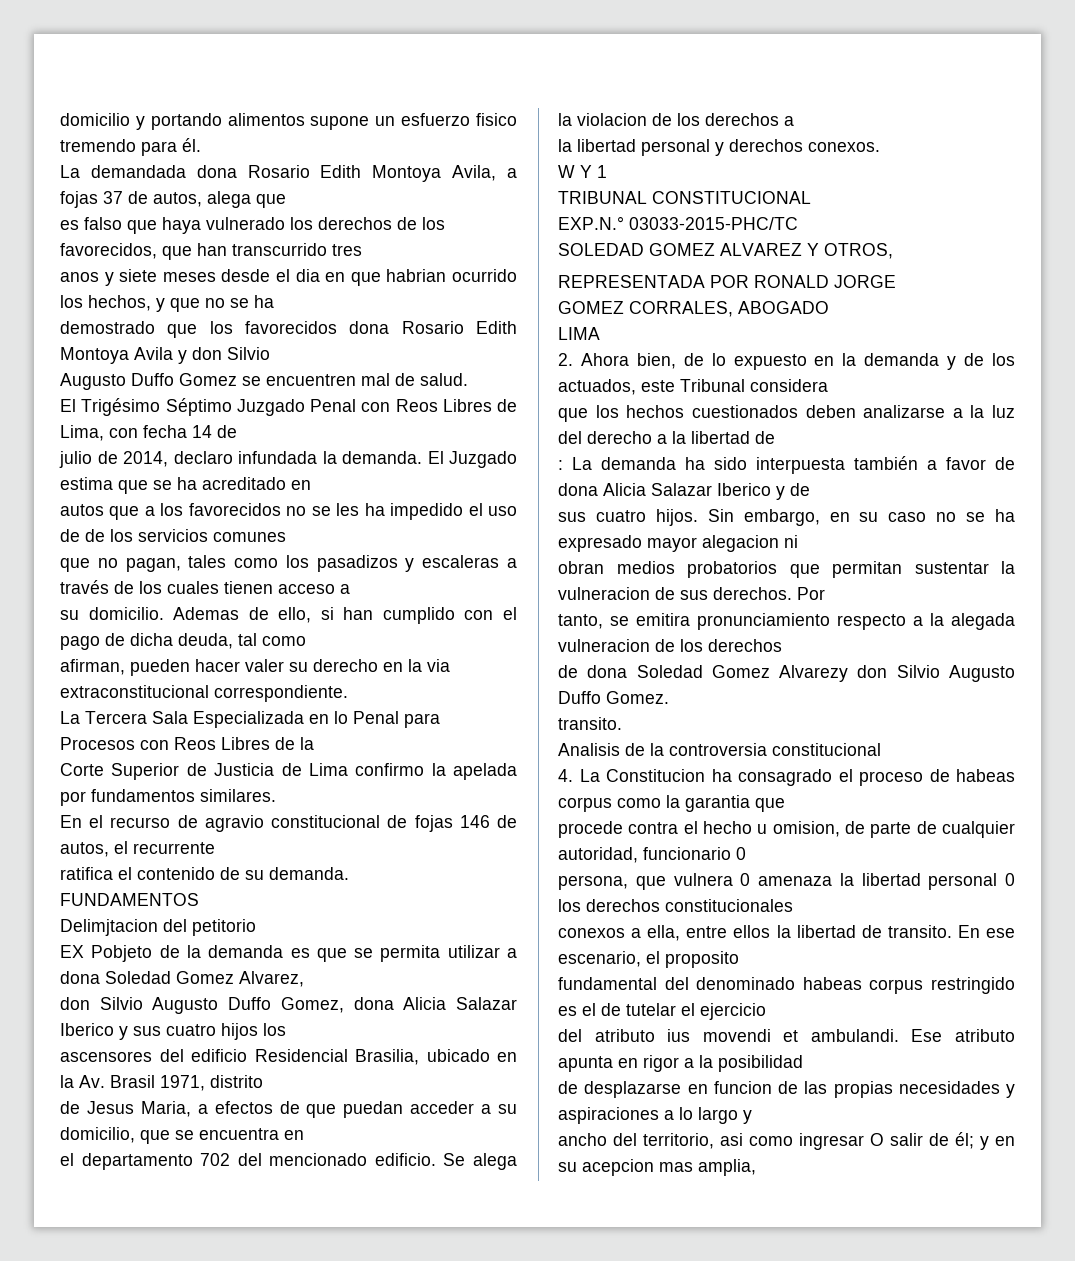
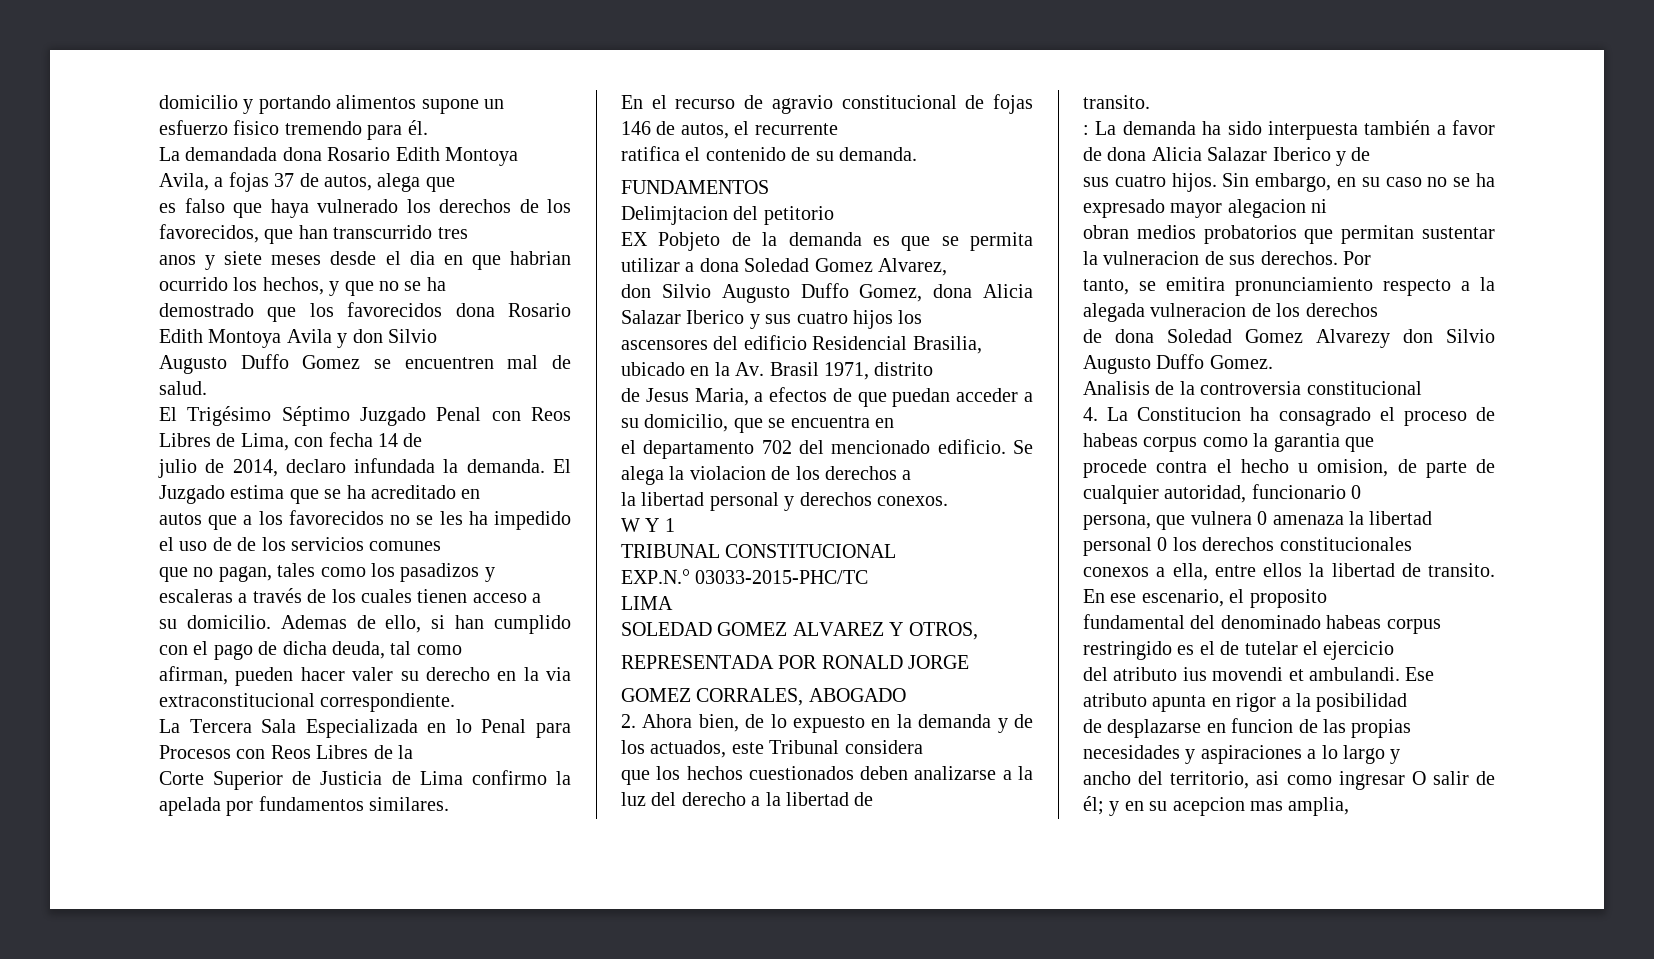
(798, 223) none -> [621,596,673,610] // LIMA
[558,327,600,340] // LIMA -> (906, 695) none
(775, 437) none -> [1083,95,1150,109] // transito.
[558,717,622,730] // transito. -> (1273, 362) none

